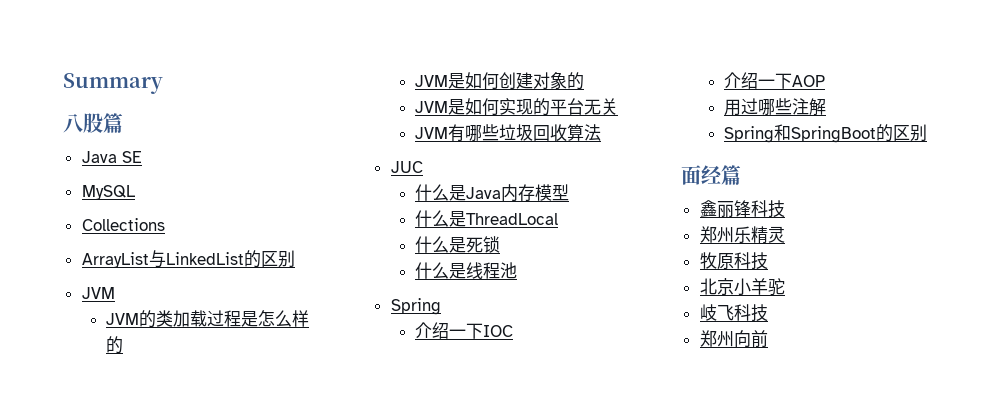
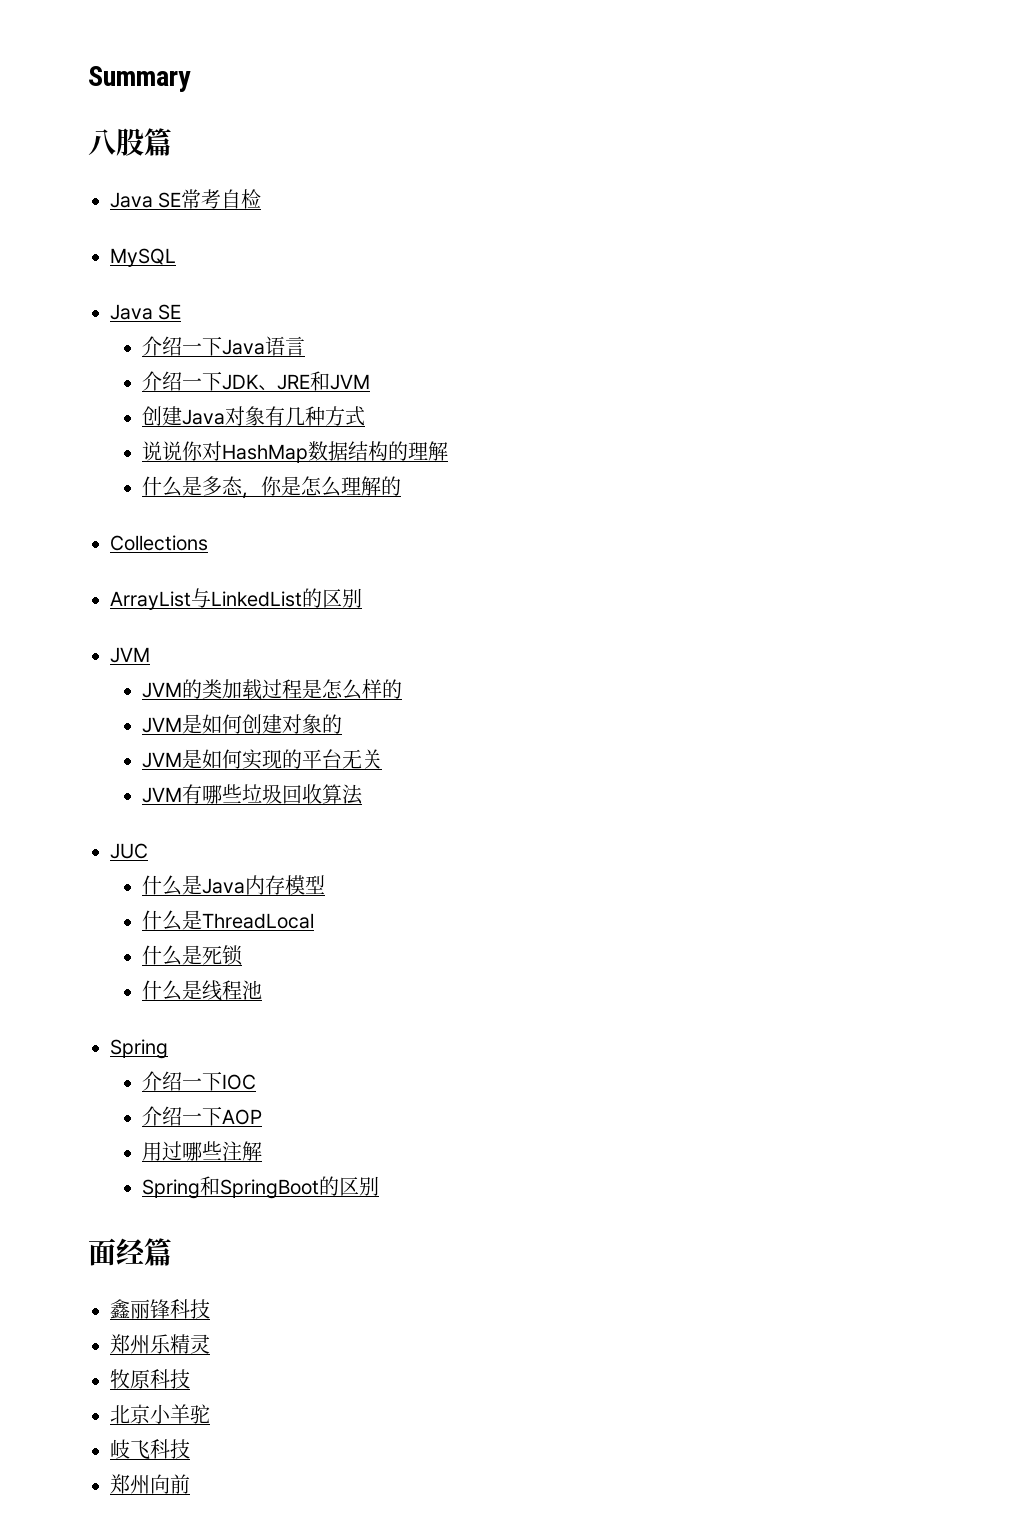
(142, 157) none -> [181,189,262,209] 常考自检
(135, 192) none -> [110,304,182,320] [142,336,306,356] [142,371,371,391] [142,406,366,426] [142,441,449,463] [142,476,402,499] // Java SE // 介绍一下Java语言 // 介绍一下JDK、JRE和JVM // 创建Java对象有几种方式 // 说说你对HashMap数据结构的理解 // 什么是多态，你是怎么理解的

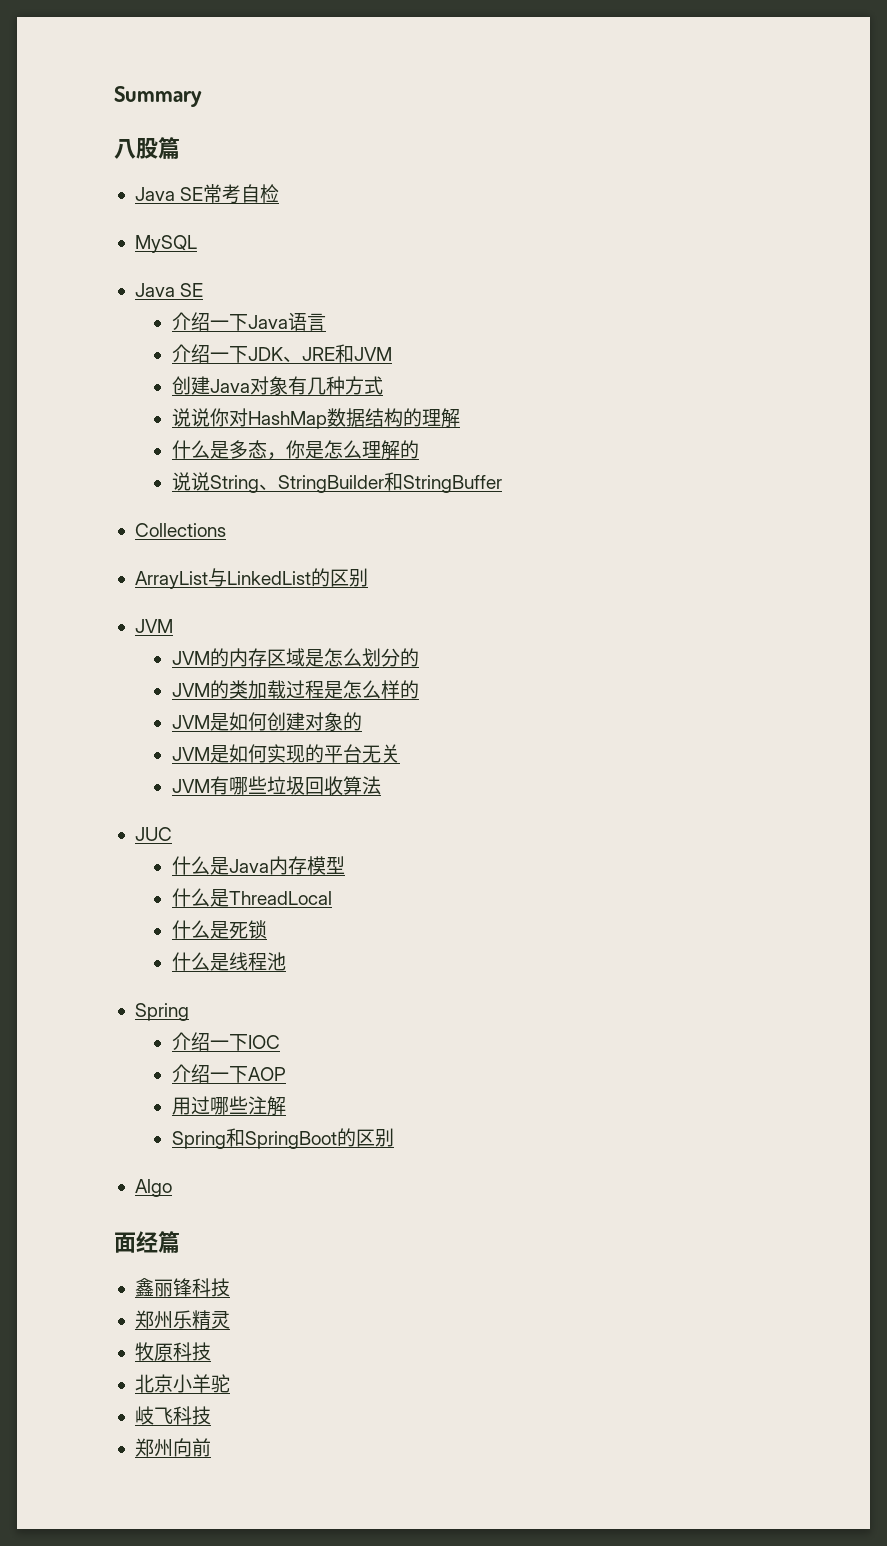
(402, 486) none -> [171,472,502,493] // 说说String、StringBuilder和StringBuffer
(150, 655) none -> [171,648,419,667] // JVM的内存区域是怎么划分的
(380, 1186) none -> [134,1179,172,1197] // Algo

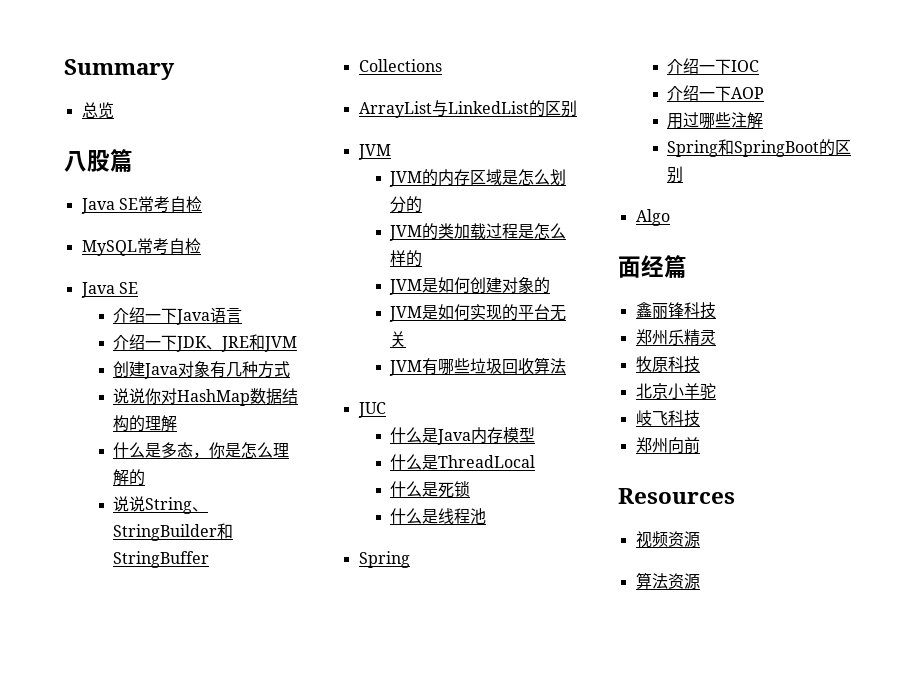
(202, 96) none -> [81,102,114,118] // 总览
(197, 244) none -> [136,238,201,255] 常考自检
(211, 1447) none -> [618,488,735,504] [635,531,700,548] [635,572,700,590] // Resources // 视频资源 // 算法资源

